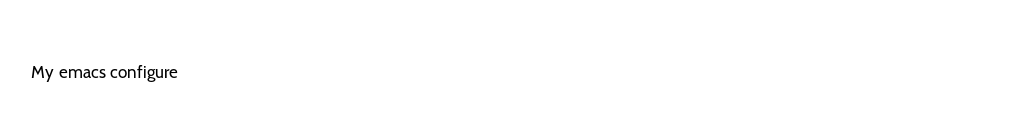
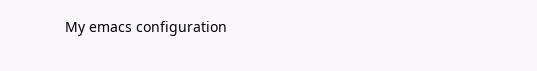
[110,65,179,82] configure -> [136,21,227,36] configuration

